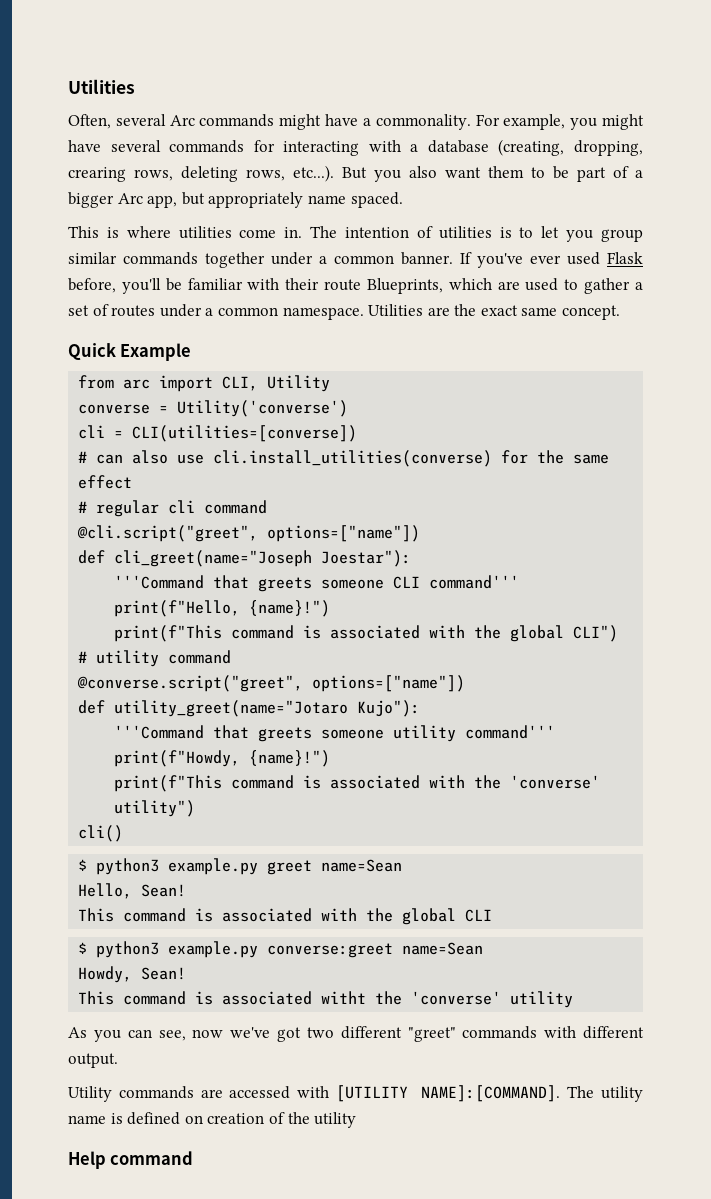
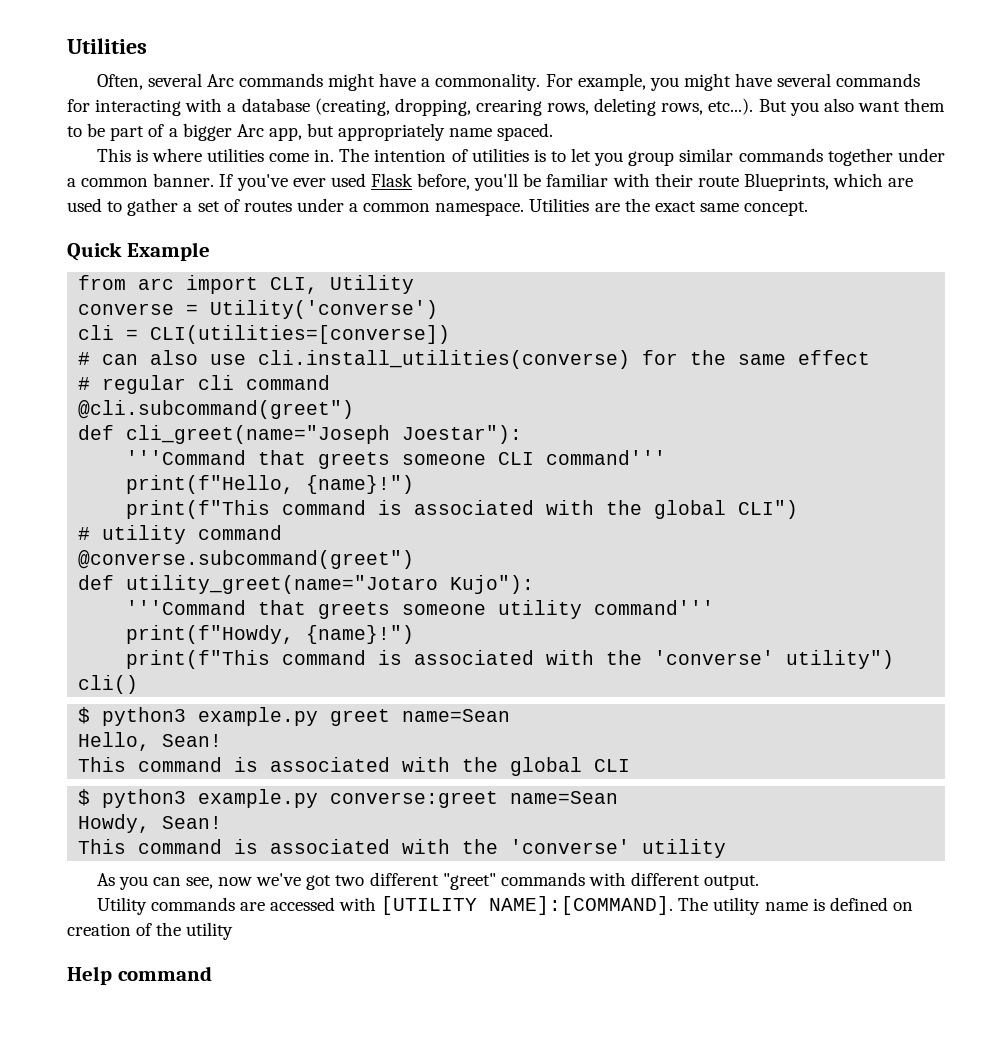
[77,525,421,542] @cli.script("greet", options=["name"]) -> [78,400,355,419] @cli.subcommand(greet")
[77,675,466,692] @converse.script("greet", options=["name"]) -> [78,550,415,569] @converse.subcommand(greet")
[321,991,367,1004] witht -> [402,839,451,854] with

